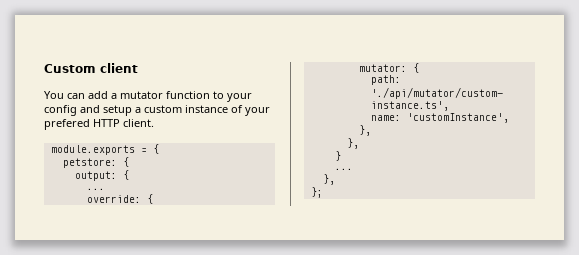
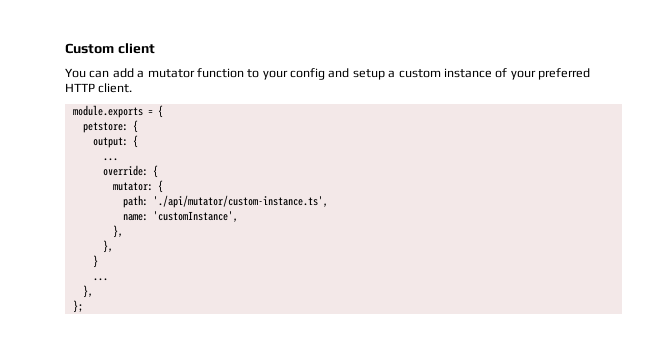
[44,119,90,130] prefered -> [538,68,590,80] preferred

